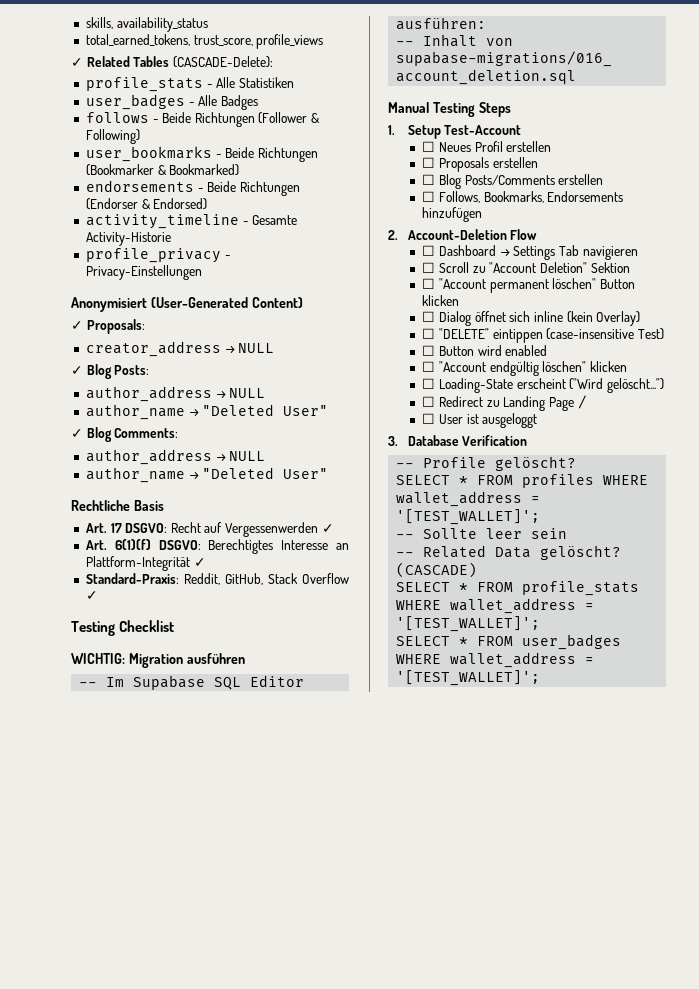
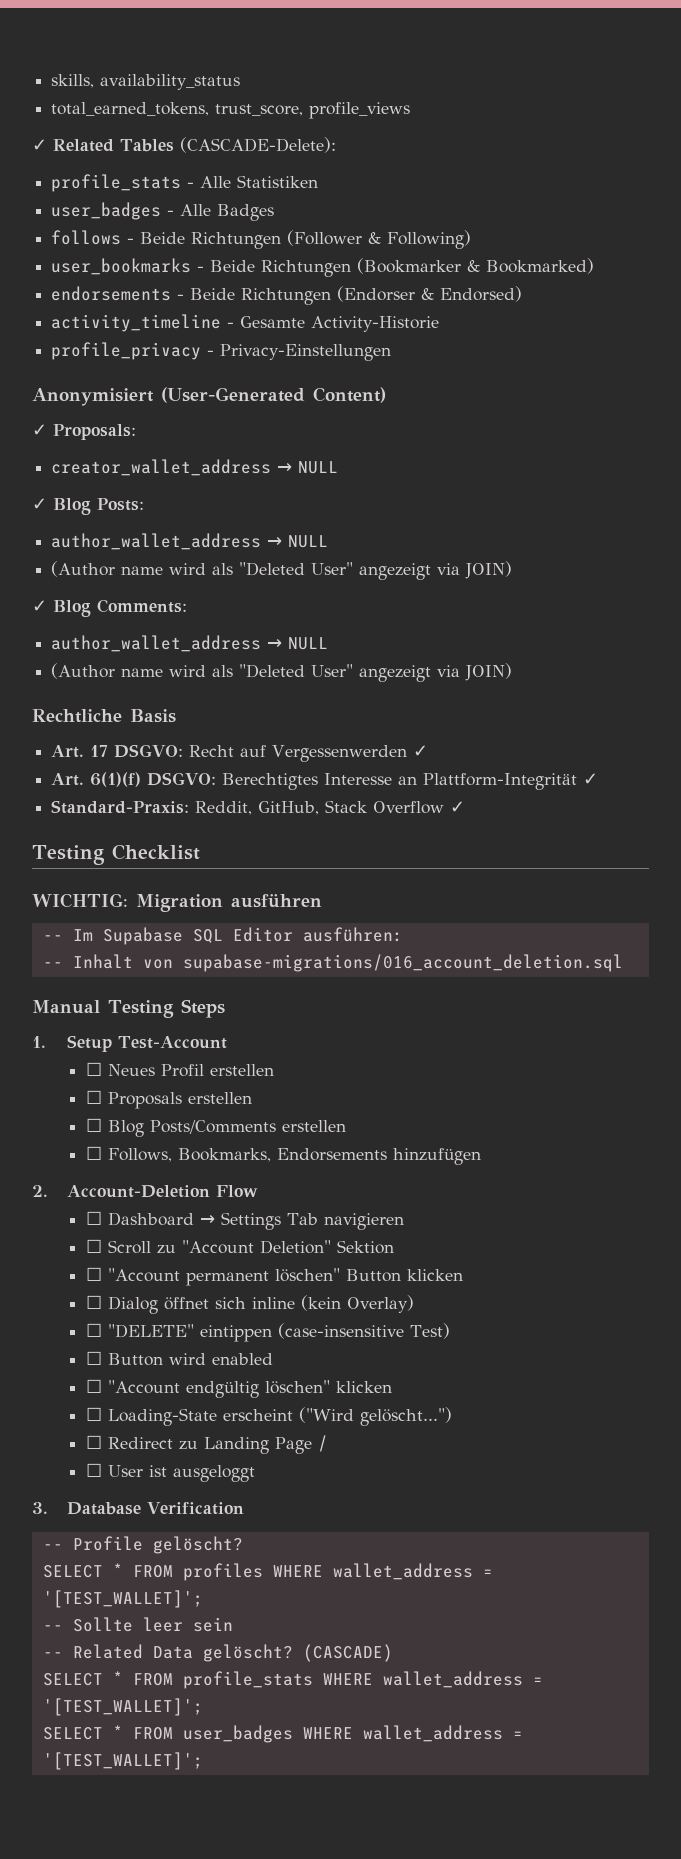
[85,341,221,357] creator_address -> [51,459,272,476] creator_wallet_address
[85,386,266,402] [85,404,329,420] author_address → NULL // author_name → "Deleted User" -> [51,533,329,550] [51,561,513,580] author_wallet_address → NULL // (Author name wird als "Deleted User" angezeigt via JOIN)
[85,449,266,465] [85,467,329,483] author_address → NULL // author_name → "Deleted User" -> [51,635,329,652] [51,663,513,682] author_wallet_address → NULL // (Author name wird als "Deleted User" angezeigt via JOIN)

